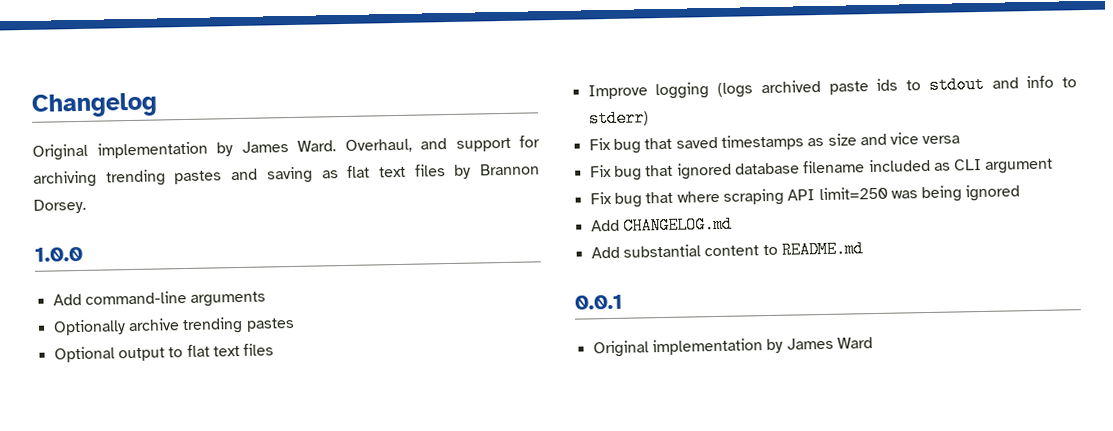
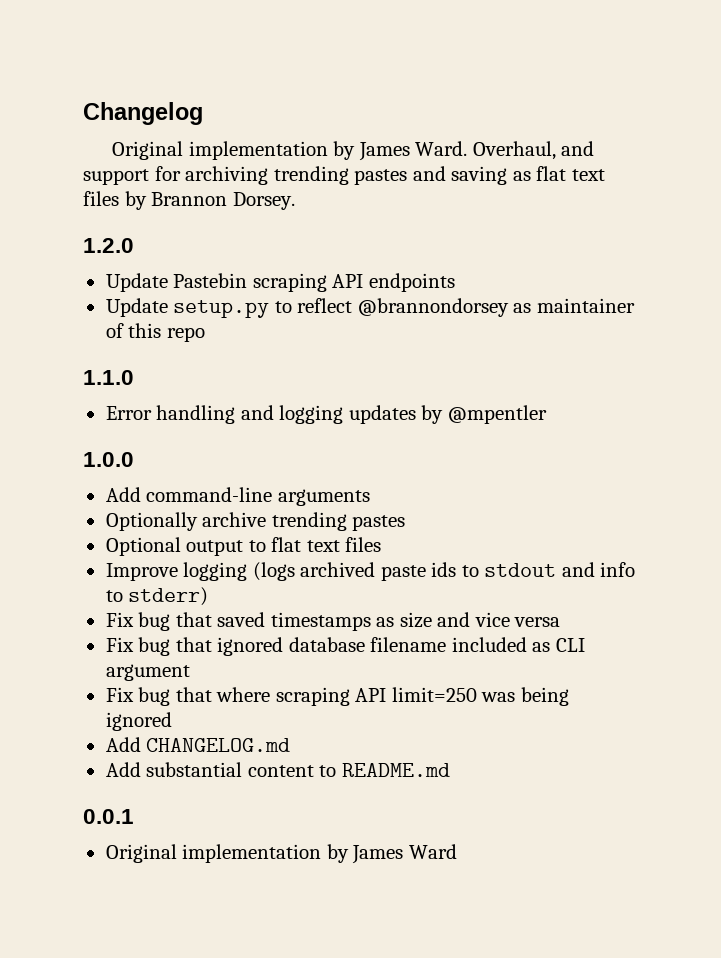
(86, 206) none -> [83,238,134,253] [105,273,455,292] [105,298,635,318] [105,323,205,342] [83,370,134,385] [105,405,547,424] // 1.2.0 // Update Pastebin scraping API endpoints // Update setup.py to reflect @brannondorsey as maintainer of this repo // 1.1.0 // Error handling and logging updates by @mpentler

